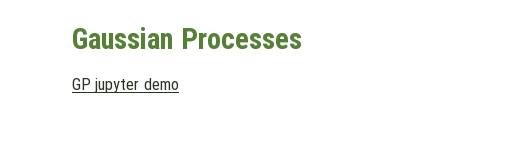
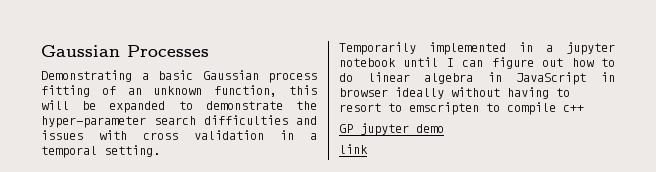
(302, 38) none -> [41,70,317,83] [41,85,317,97] [41,100,317,113] [41,115,317,128] [41,130,317,140] [41,145,160,158] [339,42,615,55] [339,57,615,69] [339,72,615,85] [339,87,570,99] [339,102,584,115] // Demonstrating a basic Gaussian process fitting of an unknown function, this will be expanded to demonstrate the hyper-parameter search difficulties and issues with cross validation in a temporal setting. // Temporarily implemented in a jupyter notebook until I can figure out how to do linear algebra in JavaScript in browser ideally without having to resort to emscripten to compile c++
(179, 84) none -> [339,144,368,154] // link

